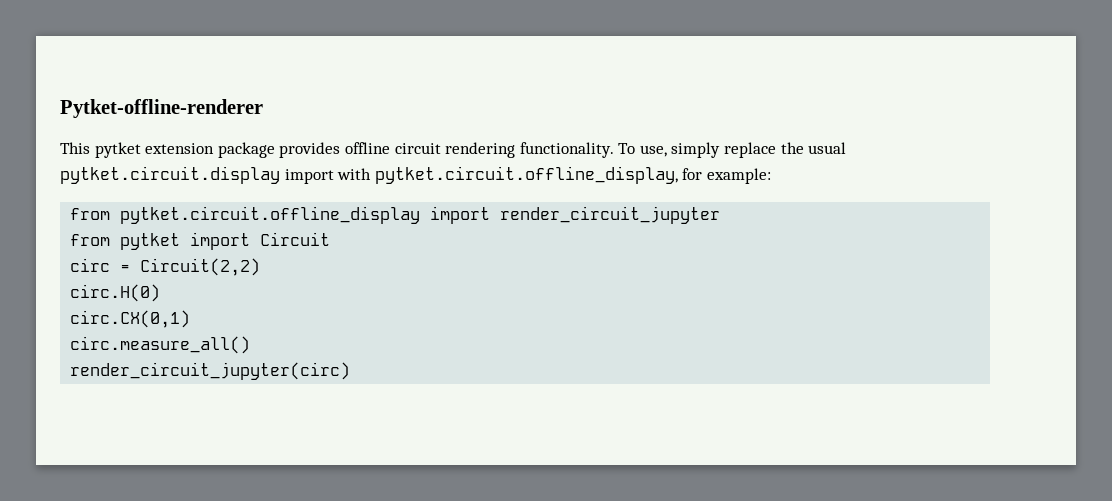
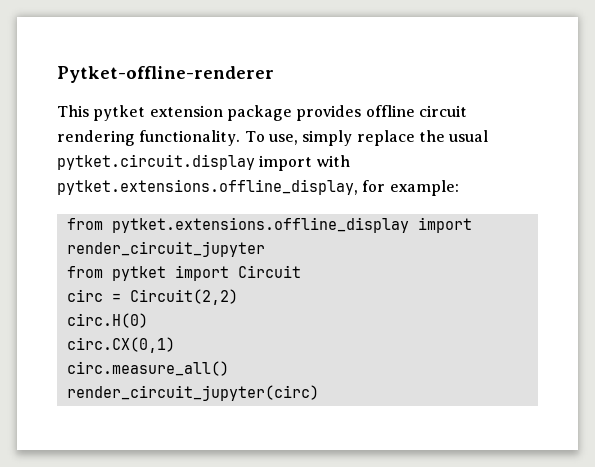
[374,166,678,184] pytket.circuit.offline_display, -> [57,179,358,195] pytket.extensions.offline_display,
[120,206,421,224] pytket.circuit.offline_display -> [111,217,409,233] pytket.extensions.offline_display

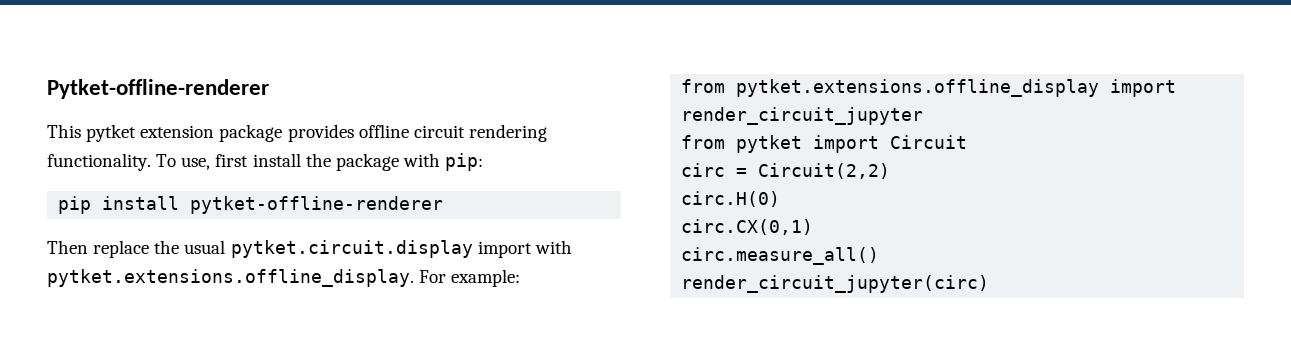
[302,130,353,146] simply -> [215,153,484,171] [58,196,444,214] [47,240,88,254] first install the package with pip: // pip install pytket-offline-renderer // Then
[57,179,386,195] pytket.extensions.offline_display, for -> [47,269,447,287] pytket.extensions.offline_display. For

